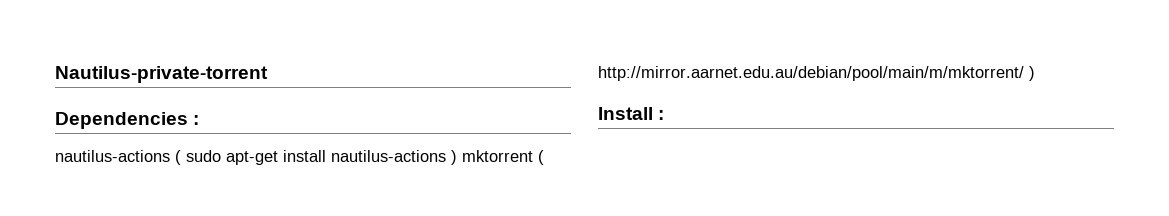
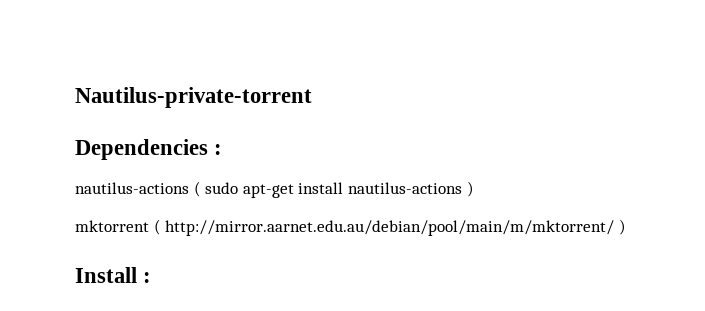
(457, 157) none -> (474, 189) //

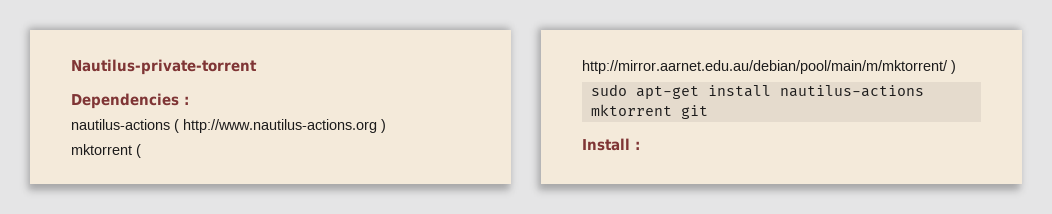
[205,182,462,198] sudo apt-get install nautilus-actions -> [183,119,377,133] http://www.nautilus-actions.org
(626, 227) none -> [590,84,924,99] [590,104,708,119] // sudo apt-get install nautilus-actions mktorrent git

